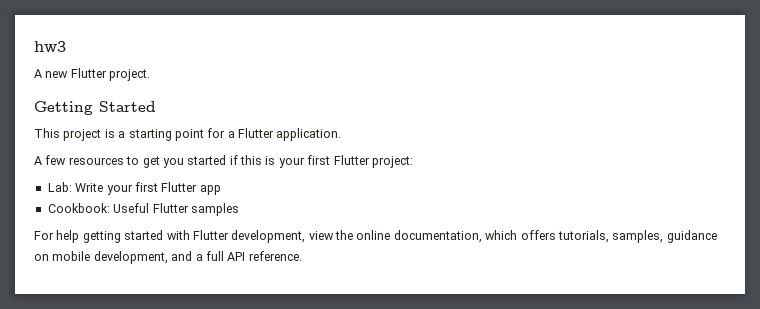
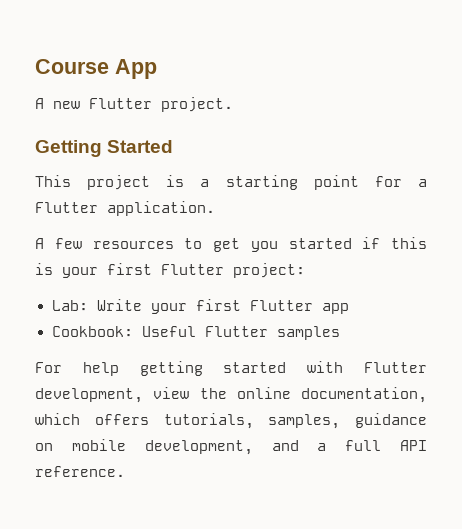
[34,41,66,52] hw3 -> [35,59,157,79] Course App

